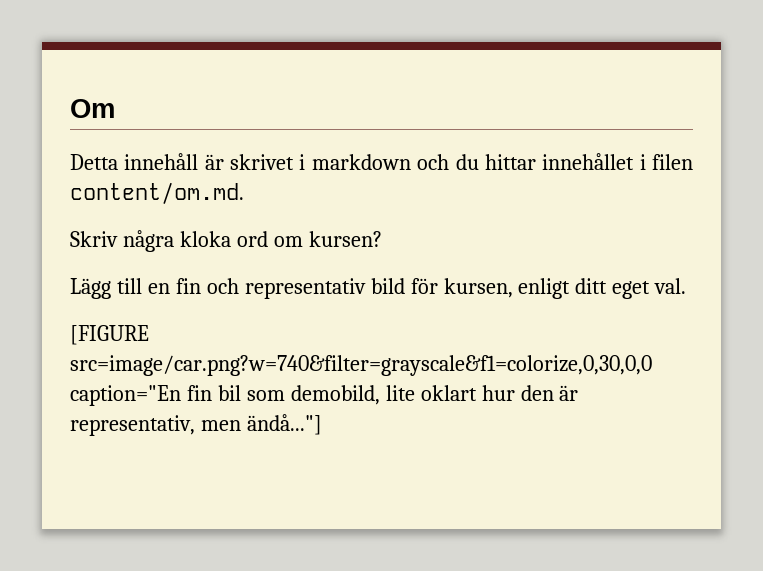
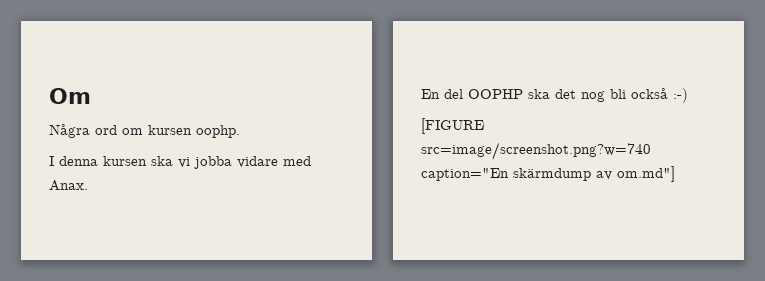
[70,153,694,170] [70,182,244,204] [70,230,382,252] [70,278,687,299] [70,325,149,345] [70,355,652,376] [70,385,579,406] [70,414,322,436] Detta innehåll är skrivet i markdown och du hittar innehållet i filen content/om.md. // Skriv några kloka ord om kursen? // Lägg till en fin och representativ bild för kursen, enligt ditt eget val. // [FIGURE src=image/car.png?w=740&filter=grayscale&f1=colorize,0,30,0,0 caption="En fin bil som demobild, lite oklart hur den är representativ, men ändå..."] -> [49,124,240,138] [49,156,311,169] [49,180,88,191] [421,88,688,103] [421,118,484,134] [421,142,651,160] [421,166,675,182] Några ord om kursen oophp. // I denna kursen ska vi jobba vidare med Anax. // En del OOPHP ska det nog bli också :-) // [FIGURE src=image/screenshot.png?w=740 caption="En skärmdump av om.md"]

